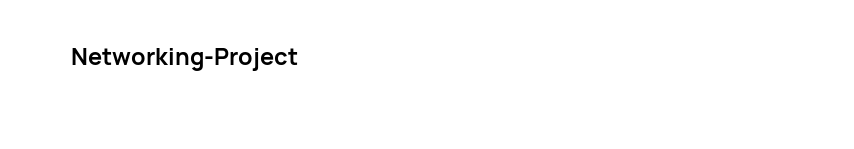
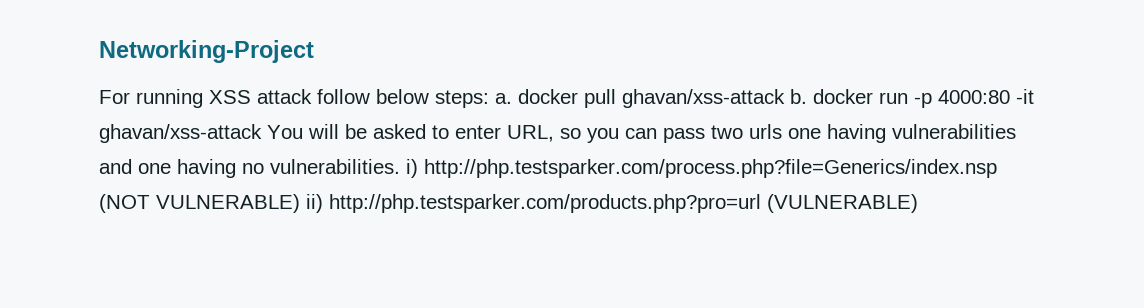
(298, 59) none -> [99,89,1034,108] [99,124,1016,143] [99,159,997,178] [99,194,918,213] // For running XSS attack follow below steps: a. docker pull ghavan/xss-attack b. docker run -p 4000:80 -it ghavan/xss-attack You will be asked to enter URL, so you can pass two urls one having vulnerabilities and one having no vulnerabilities. i) http://php.testsparker.com/process.php?file=Generics/index.nsp (NOT VULNERABLE) ii) http://php.testsparker.com/products.php?pro=url (VULNERABLE)

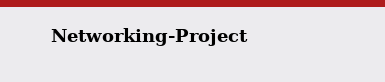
[99,89,1034,108] [99,124,1016,143] [99,159,997,178] [99,194,918,213] // For running XSS attack follow below steps: a. docker pull ghavan/xss-attack b. docker run -p 4000:80 -it ghavan/xss-attack You will be asked to enter URL, so you can pass two urls one having vulnerabilities and one having no vulnerabilities. i) http://php.testsparker.com/process.php?file=Generics/index.nsp (NOT VULNERABLE) ii) http://php.testsparker.com/products.php?pro=url (VULNERABLE) -> (248, 37) none

